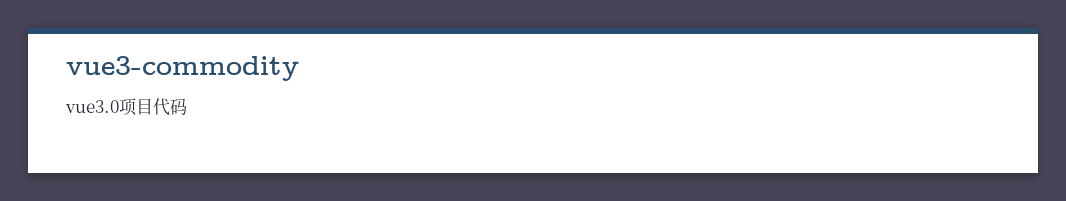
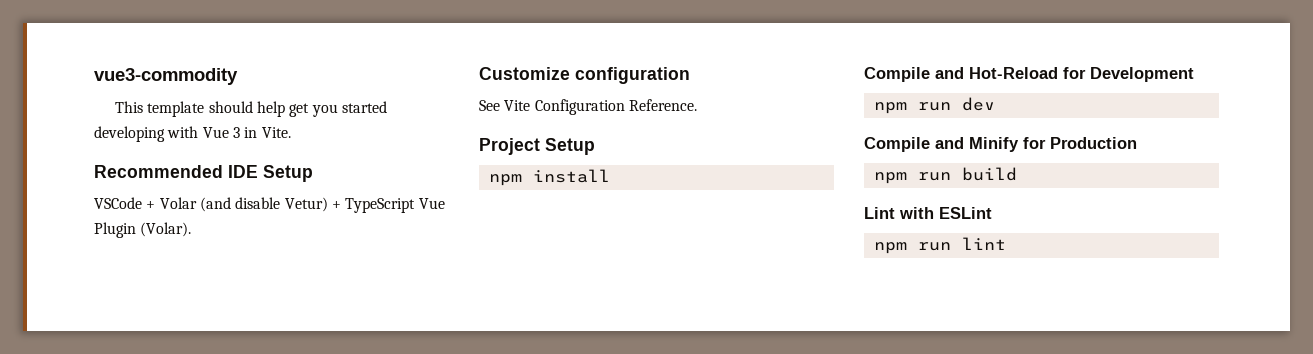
[65,98,187,116] vue3.0项目代码 -> [115,101,388,117] [94,126,291,142] [94,165,313,182] [94,197,445,213] [94,222,192,238] [479,67,690,84] [479,99,697,115] [479,138,595,155] [488,169,610,186] [864,67,1194,82] [873,97,995,114] [864,137,1137,152] [873,167,1017,184] [864,207,992,219] [873,237,1006,254] This template should help get you started developing with Vue 3 in Vite. // Recommended IDE Setup // VSCode + Volar (and disable Vetur) + TypeScript Vue Plugin (Volar). // Customize configuration // See Vite Configuration Reference. // Project Setup // npm install // Compile and Hot-Reload for Development // npm run dev // Compile and Minify for Production // npm run build // Lint with ESLint // npm run lint

